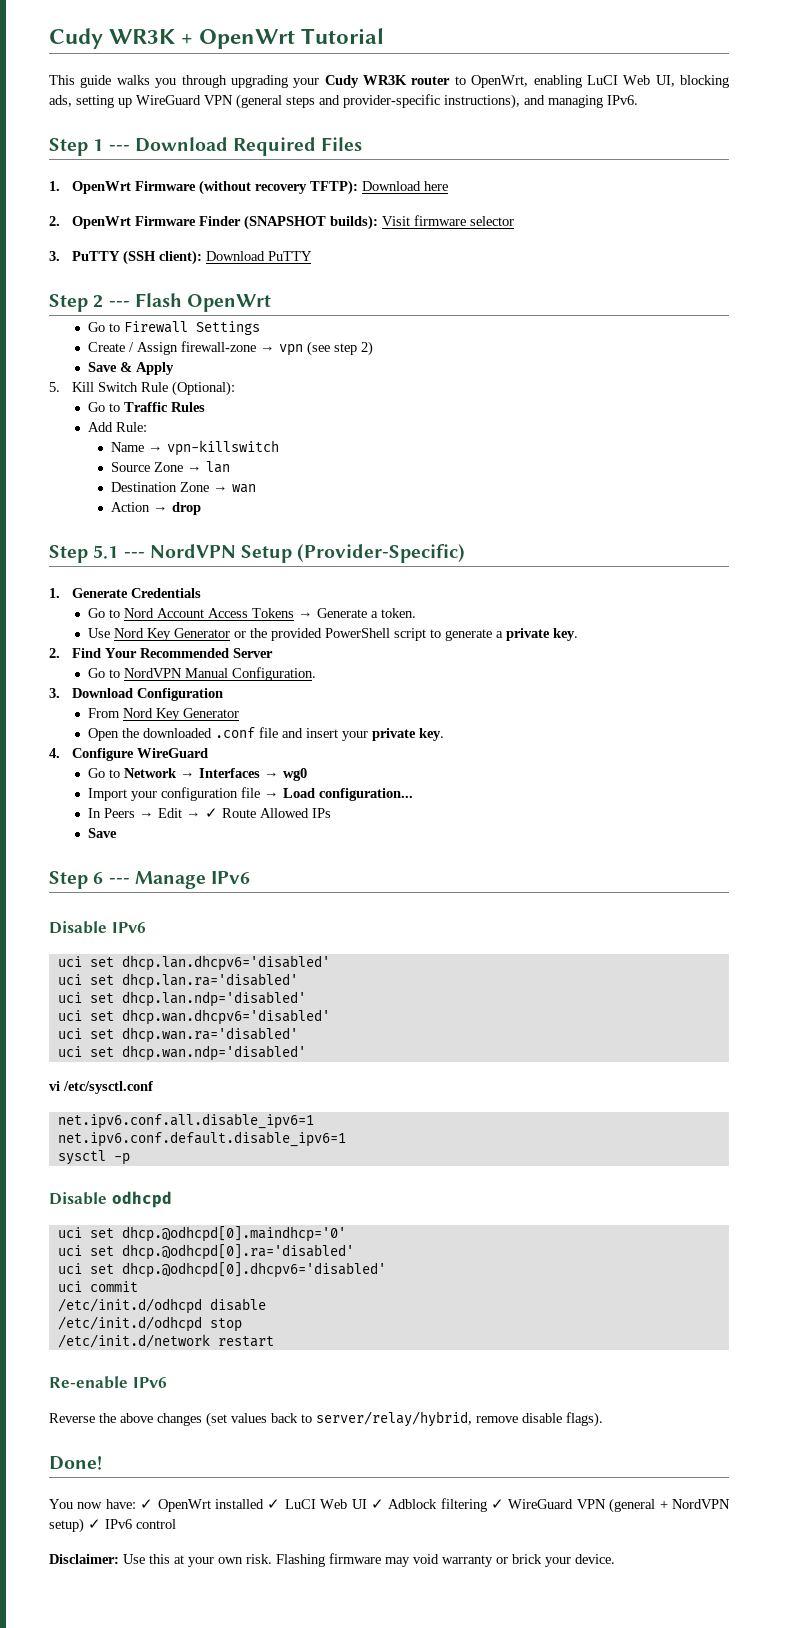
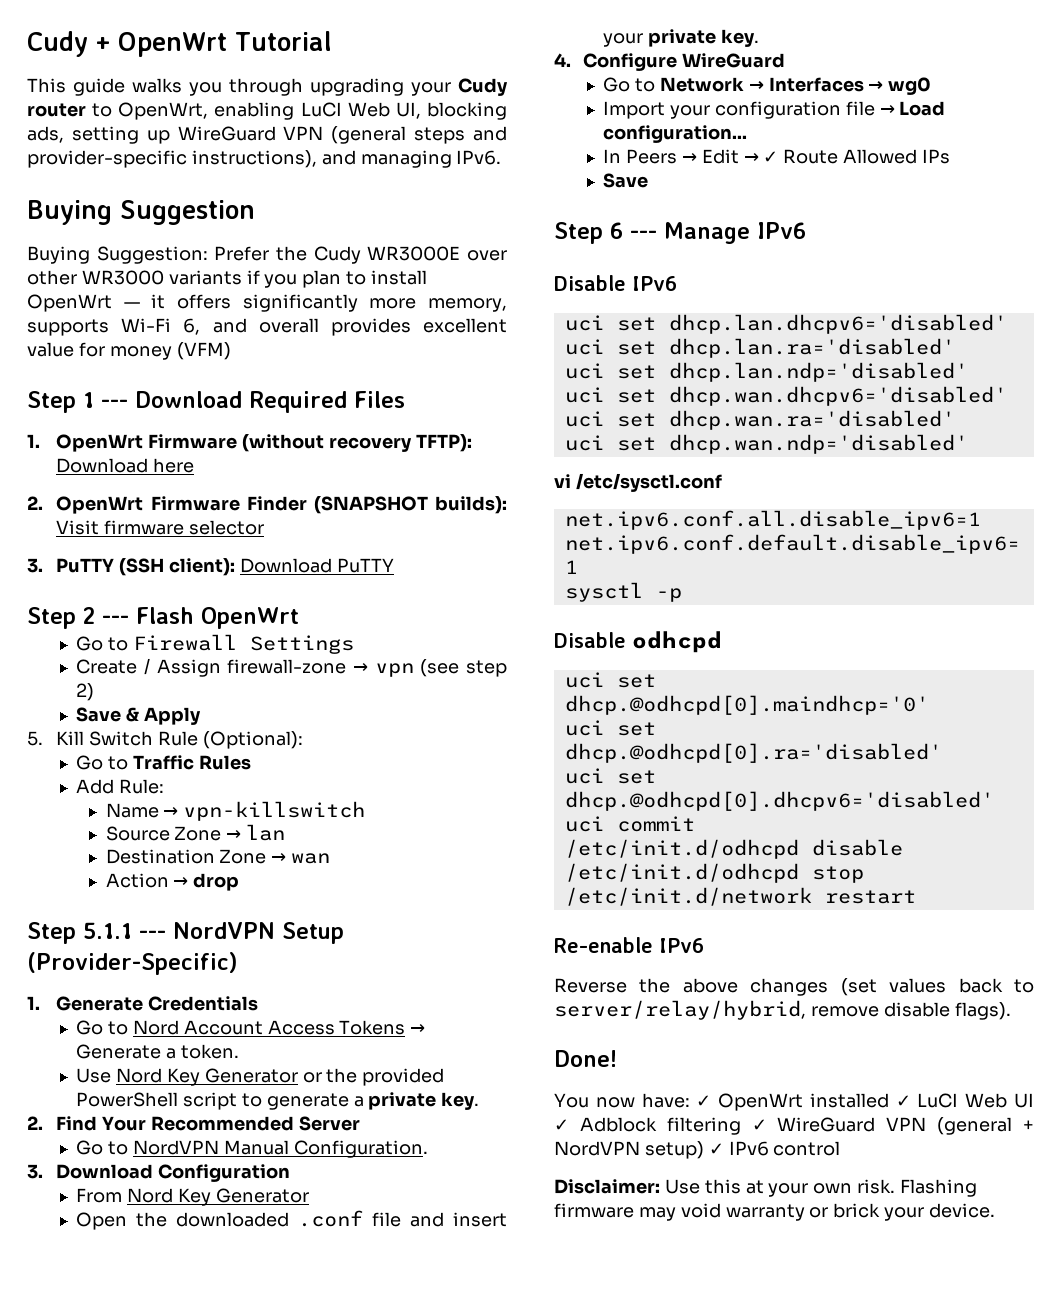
[49,28,176,49] Cudy WR3K -> [27,31,88,57] Cudy
[363,75,407,85] WR3K -> (508, 87) none
(638, 100) none -> [27,200,255,225] [27,246,508,264] [27,270,428,288] [27,294,508,312] [27,318,508,336] [27,342,231,360] // Buying Suggestion // Buying Suggestion: Prefer the Cudy WR3000E over other WR3000 variants if you plan to install OpenWrt — it offers significantly more memory, supports Wi-Fi 6, and overall provides excellent value for money (VFM)
[93,545,119,559] 5.1 -> [83,922,132,939] 5.1.1

